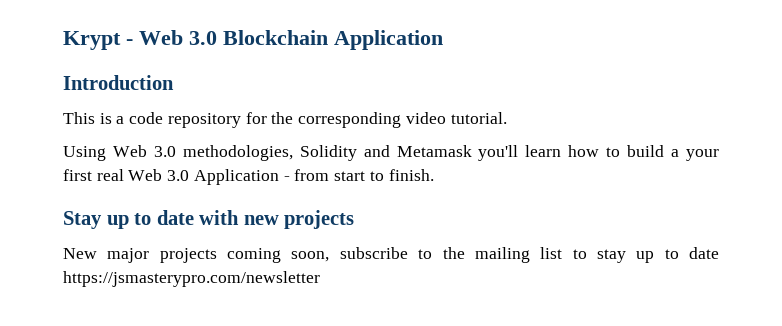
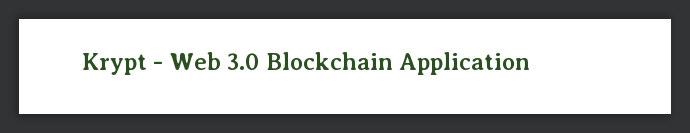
[63,75,174,90] [63,112,507,128] [63,145,719,161] [63,169,434,185] [63,210,355,229] [63,247,719,263] [63,271,320,287] // Introduction // This is a code repository for the corresponding video tutorial. // Using Web 3.0 methodologies, Solidity and Metamask you'll learn how to build a your first real Web 3.0 Application - from start to finish. // Stay up to date with new projects // New major projects coming soon, subscribe to the mailing list to stay up to date https://jsmasterypro.com/newsletter -> (531, 63) none

